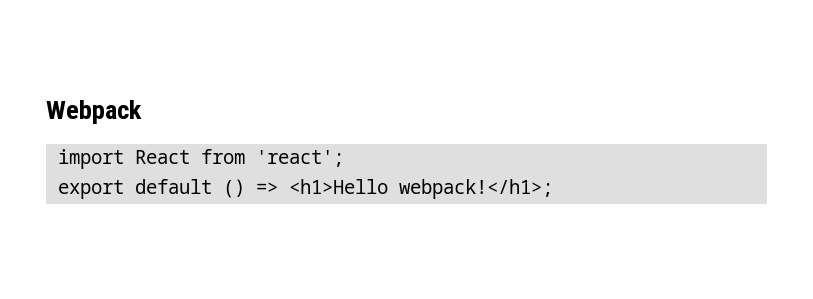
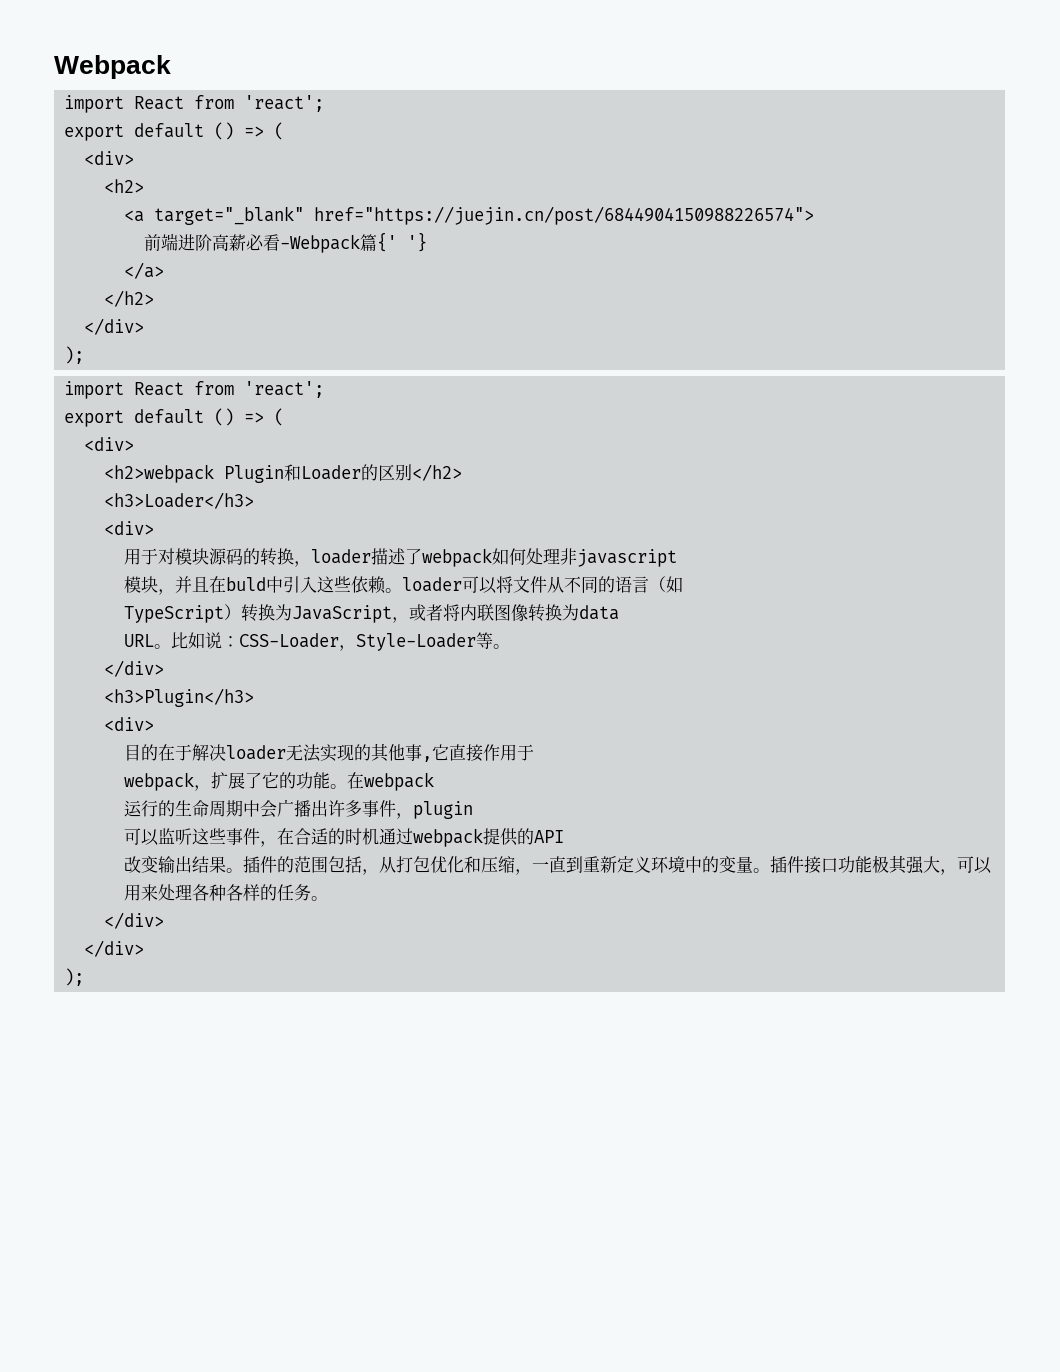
[288,179,553,199] <h1>Hello webpack!</h1>; -> [274,122,285,140] [84,151,135,165] [104,179,145,193] [124,206,815,225] [144,232,428,253] [124,262,165,279] [104,290,155,307] [84,318,145,335] [64,346,85,364] [64,381,325,399] [64,408,285,427] [84,437,135,451] [104,464,463,483] [104,492,255,509] [104,521,155,535] [124,548,678,567] [124,576,684,595] [124,604,620,623] [124,632,511,651] [104,660,165,677] [104,688,255,707] [104,717,155,731] [124,743,535,762] [124,772,435,791] [124,799,474,819] [124,828,565,847] [124,855,993,875] [124,884,329,901] [104,912,165,929] [84,940,145,957] [64,968,85,986] ( // <div> // <h2> // <a target="_blank" href="https://juejin.cn/post/6844904150988226574"> // 前端进阶高薪必看-Webpack篇{' '} // </a> // </h2> // </div> // ); // import React from 'react'; // export default () => ( // <div> // <h2>webpack Plugin和Loader的区别</h2> // <h3>Loader</h3> // <div> // 用于对模块源码的转换，loader描述了webpack如何处理非javascript // 模块，并且在buld中引入这些依赖。loader可以将文件从不同的语言（如 // TypeScript）转换为JavaScript，或者将内联图像转换为data // URL。比如说：CSS-Loader，Style-Loader等。 // </div> // <h3>Plugin</h3> // <div> // 目的在于解决loader无法实现的其他事,它直接作用于 // webpack，扩展了它的功能。在webpack // 运行的生命周期中会广播出许多事件，plugin // 可以监听这些事件，在合适的时机通过webpack提供的API // 改变输出结果。插件的范围包括，从打包优化和压缩，一直到重新定义环境中的变量。插件接口功能极其强大，可以用来处理各种各样的任务。 // </div> // </div> // );

